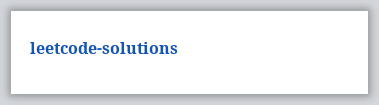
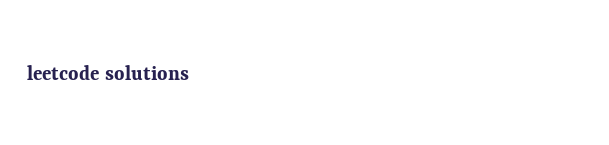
[30,42,178,54] leetcode-solutions -> [27,65,189,80] leetcode solutions

